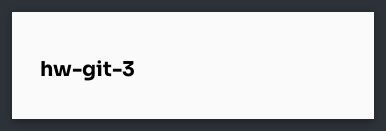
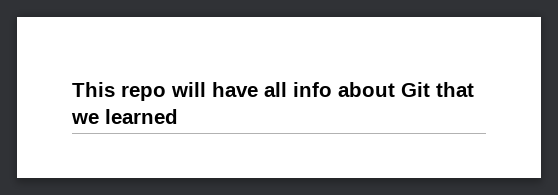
[40,60,135,81] hw-git-3 -> [72,82,474,101] [71,109,178,124] This repo will have all info about Git that we learned

